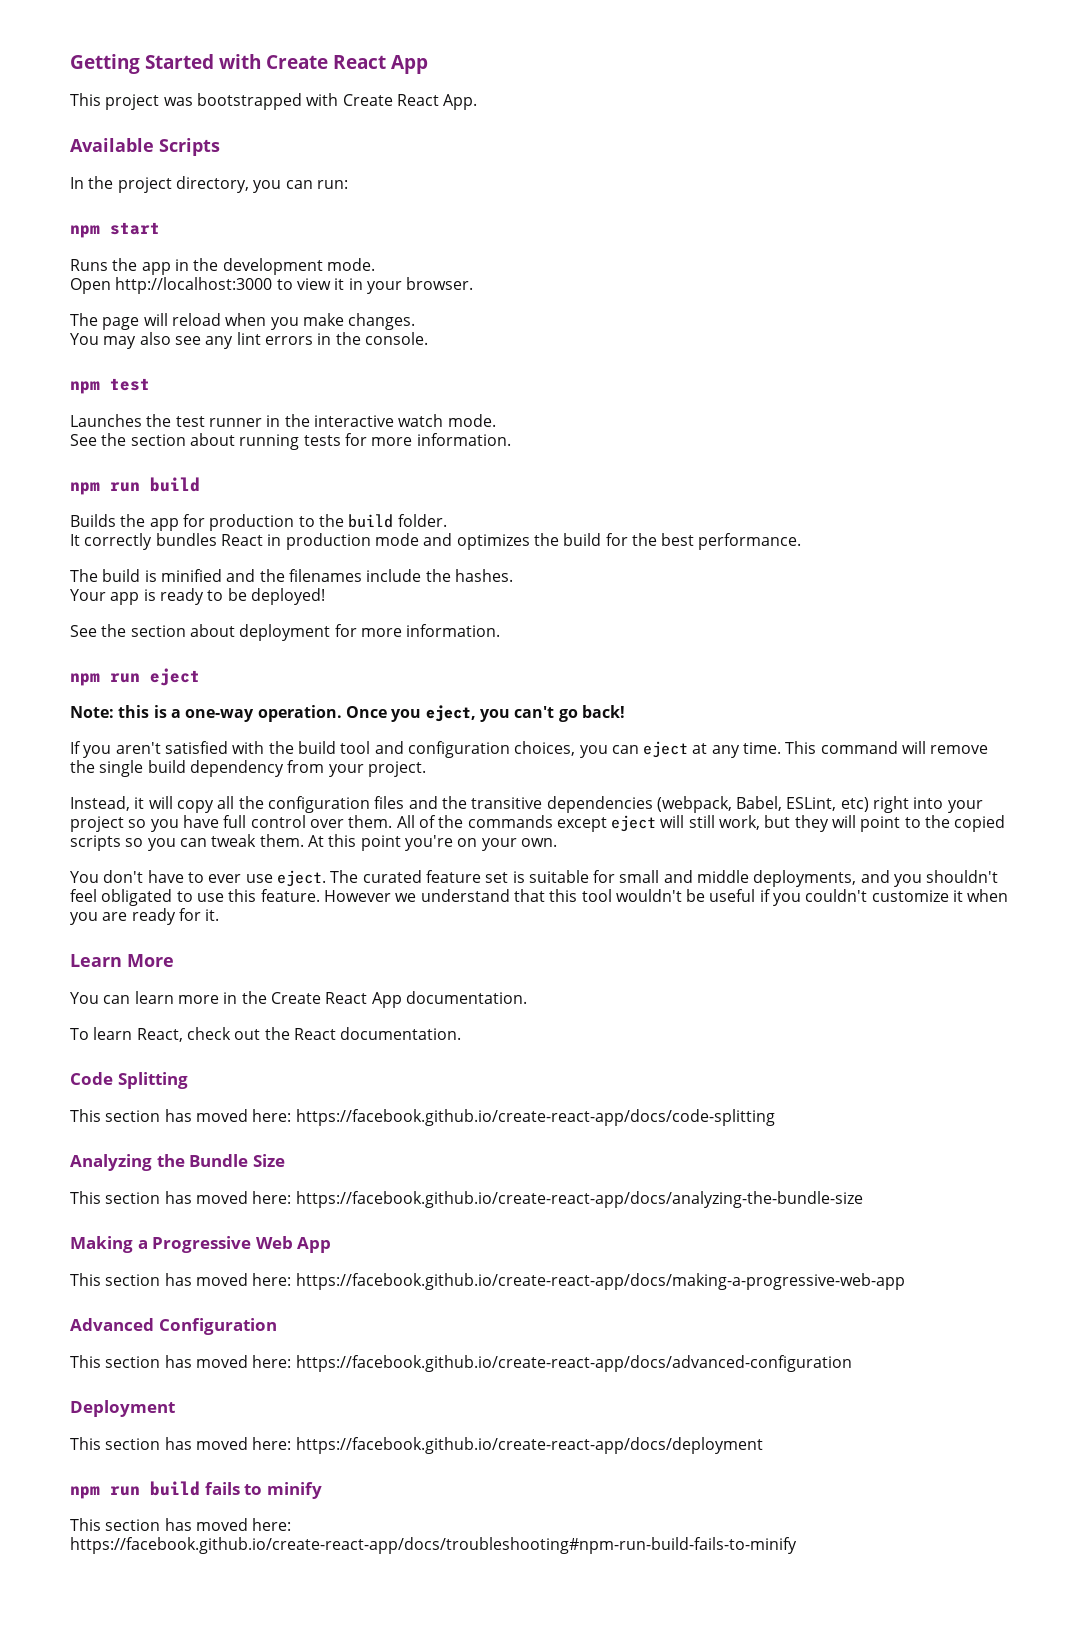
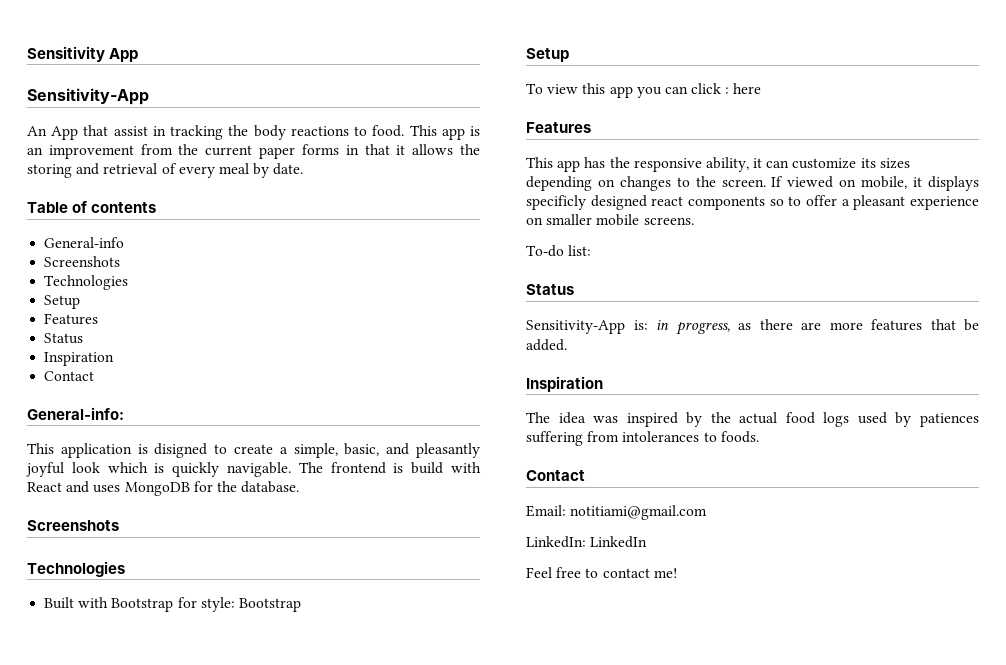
[70,54,428,74] [70,93,478,110] [70,138,220,156] [70,176,348,193] [70,222,160,238] [70,258,375,275] [70,277,474,294] [70,313,416,330] [70,332,428,349] [70,378,150,394] [70,414,496,427] [70,433,511,450] [70,477,200,495] [70,514,447,531] [70,533,802,550] [70,569,513,582] [70,588,325,605] [70,624,501,641] [70,668,200,686] [70,705,625,722] [70,741,989,758] [70,760,426,777] [70,796,983,813] [70,815,1006,832] [70,834,557,851] [70,870,999,887] [70,889,1009,906] [70,908,220,925] [70,954,174,967] [70,991,527,1008] [70,1027,462,1042] [70,1072,188,1089] [70,1109,775,1126] [70,1154,285,1171] [70,1191,863,1208] [70,1236,332,1253] [70,1273,905,1290] [70,1318,277,1335] [70,1355,852,1372] [70,1400,175,1417] [70,1437,763,1454] [70,1481,322,1499] [70,1518,292,1531] [70,1537,797,1554] Getting Started with Create React App // This project was bootstrapped with Create React App. // Available Scripts // In the project directory, you can run: // npm start // Runs the app in the development mode. // Open http://localhost:3000 to view it in your browser. // The page will reload when you make changes. // You may also see any lint errors in the console. // npm test // Launches the test runner in the interactive watch mode. // See the section about running tests for more information. // npm run build // Builds the app for production to the build folder. // It correctly bundles React in production mode and optimizes the build for the best performance. // The build is minified and the filenames include the hashes. // Your app is ready to be deployed! // See the section about deployment for more information. // npm run eject // Note: this is a one-way operation. Once you eject, you can't go back! // If you aren't satisfied with the build tool and configuration choices, you can eject at any time. This command will remove the single build dependency from your project. // Instead, it will copy all the configuration files and the transitive dependencies (webpack, Babel, ESLint, etc) right into your project so you have full control over them. All of the commands except eject will still work, but they will point to the copied scripts so you can tweak them. At this point you're on your own. // You don't have to ever use eject. The curated feature set is suitable for small and middle deployments, and you shouldn't feel obligated to use this feature. However we understand that this tool wouldn't be useful if you couldn't customize it when you are ready for it. // Learn More // You can learn more in the Create React App documentation. // To learn React, check out the React documentation. // Code Splitting // This section has moved here: https://facebook.github.io/create-react-app/docs/code-splitting // Analyzing the Bundle Size // This section has moved here: https://facebook.github.io/create-react-app/docs/analyzing-the-bundle-size // Making a Progressive Web App // This section has moved here: https://facebook.github.io/create-react-app/docs/making-a-progressive-web-app // Advanced Configuration // This section has moved here: https://facebook.github.io/create-react-app/docs/advanced-configuration // Deployment // This section has moved here: https://facebook.github.io/create-react-app/docs/deployment // npm run build fails to minify // This section has moved here: https://facebook.github.io/create-react-app/docs/troubleshooting#npm-run-build-fails-to-minify -> [27,46,139,62] [27,88,149,105] [27,125,480,140] [27,144,480,159] [27,163,304,178] [27,201,157,213] [44,237,125,248] [44,256,121,267] [44,275,129,290] [44,295,81,309] [44,313,99,325] [44,333,84,344] [44,352,115,366] [44,371,95,381] [27,407,124,420] [27,443,481,458] [26,462,482,477] [27,481,300,496] [27,520,119,531] [27,561,125,577] [44,597,301,612] [526,48,569,62] [526,83,762,98] [526,122,591,133] [526,157,910,172] [526,176,980,191] [526,195,979,210] [526,214,694,226] [526,245,592,257] [526,284,574,295] [526,319,979,335] [526,339,567,351] [526,376,603,392] [526,412,979,427] [526,431,759,446] [526,470,585,481] [526,505,708,520] [526,536,648,548] [526,567,677,578] Sensitivity App // Sensitivity-App // An App that assist in tracking the body reactions to food. This app is an improvement from the current paper forms in that it allows the storing and retrieval of every meal by date. // Table of contents // General-info // Screenshots // Technologies // Setup // Features // Status // Inspiration // Contact // General-info: // This application is disigned to create a simple, basic, and pleasantly joyful look which is quickly navigable. The frontend is build with React and uses MongoDB for the database. // Screenshots // Technologies // Built with Bootstrap for style: Bootstrap // Setup // To view this app you can click : here // Features // This app has the responsive ability, it can customize its sizes depending on changes to the screen. If viewed on mobile, it displays specificly designed react components so to offer a pleasant experience on smaller mobile screens. // To-do list: // Status // Sensitivity-App is: in progress, as there are more features that be added. // Inspiration // The idea was inspired by the actual food logs used by patiences suffering from intolerances to foods. // Contact // Email: notitiami@gmail.com // LinkedIn: LinkedIn // Feel free to contact me!

